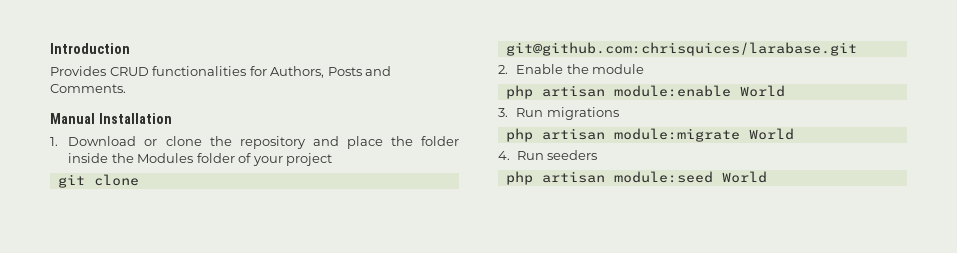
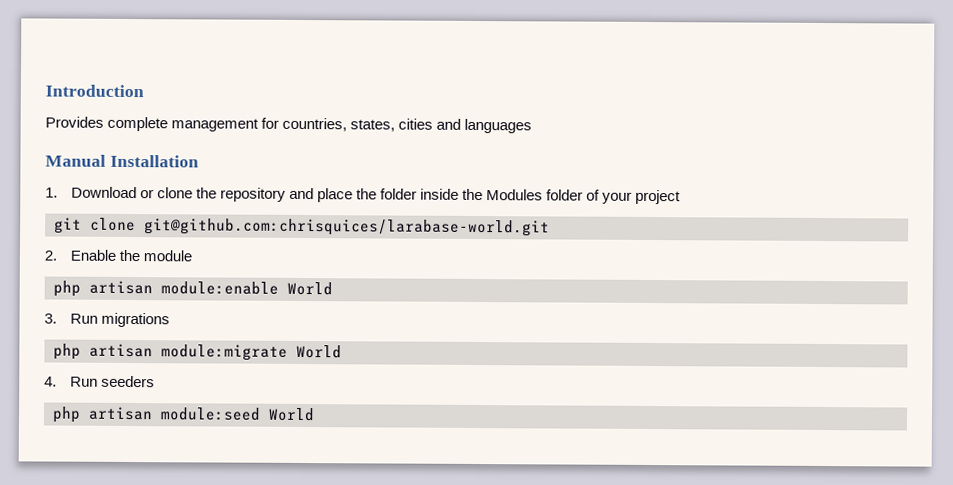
[109,66,392,78] [50,84,126,93] CRUD functionalities for Authors, Posts and Comments. -> [107,116,533,134] complete management for countries, states, cities and languages
[505,42,857,56] git@github.com:chrisquices/larabase.git -> [144,218,550,237] git@github.com:chrisquices/larabase-world.git

